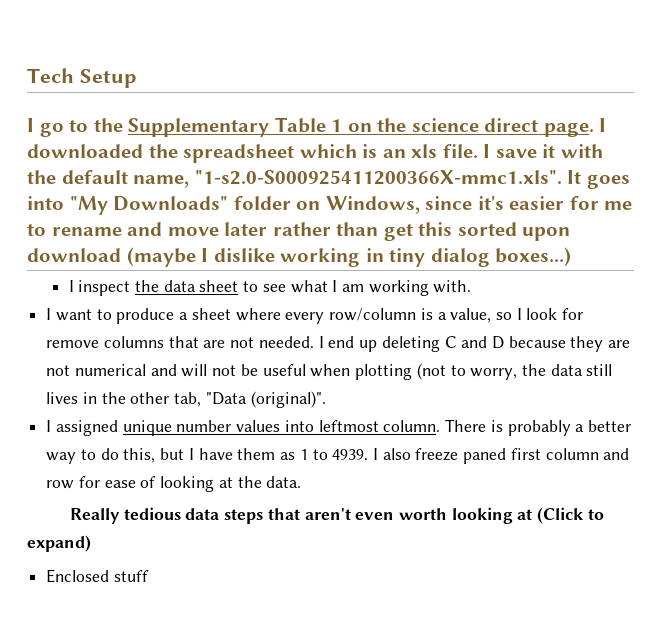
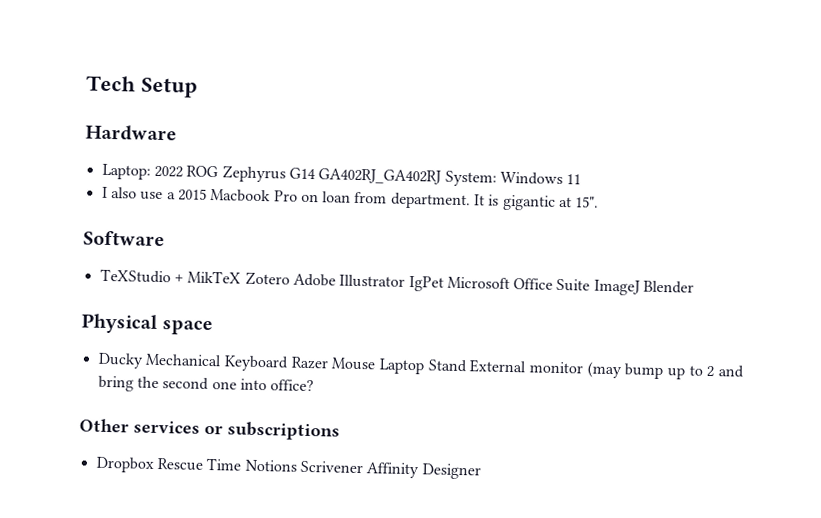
[27,117,607,137] [27,144,603,163] [27,170,630,189] [27,196,633,215] [27,222,571,241] [27,247,572,267] [68,280,472,296] [46,308,584,324] [46,336,631,352] [46,363,613,380] [46,391,326,408] [46,419,631,436] [46,448,630,464] [46,476,302,492] [69,507,604,524] [27,535,91,552] [46,569,149,583] I go to the Supplementary Table 1 on the science direct page. I downloaded the spreadsheet which is an xls file. I save it with the default name, "1-s2.0-S000925411200366X-mmc1.xls". It goes into "My Downloads" folder on Windows, since it's easier for me to rename and move later rather than get this sorted upon download (maybe I dislike working in tiny dialog boxes...) // I inspect the data sheet to see what I am working with. // I want to produce a sheet where every row/column is a value, so I look for remove columns that are not needed. I end up deleting C and D because they are not numerical and will not be useful when plotting (not to worry, the data still lives in the other tab, "Data (original)". // I assigned unique number values into leftmost column. There is probably a better way to do this, but I have them as 1 to 4939. I also freeze paned first column and row for ease of looking at the data. // Really tedious data steps that aren't even worth looking at (Click to expand) // Enclosed stuff -> [85,124,177,142] [101,163,582,187] [101,186,600,211] [83,230,165,247] [99,268,695,296] [81,313,214,336] [97,352,745,380] [97,375,315,392] [79,418,340,441] [95,456,481,480] Hardware // Laptop: 2022 ROG Zephyrus G14 GA402RJ_GA402RJ System: Windows 11 // I also use a 2015 Macbook Pro on loan from department. It is gigantic at 15". // Software // TeXStudio + MikTeX Zotero Adobe Illustrator IgPet Microsoft Office Suite ImageJ Blender // Physical space // Ducky Mechanical Keyboard Razer Mouse Laptop Stand External monitor (may bump up to 2 and bring the second one into office? // Other services or subscriptions // Dropbox Rescue Time Notions Scrivener Affinity Designer

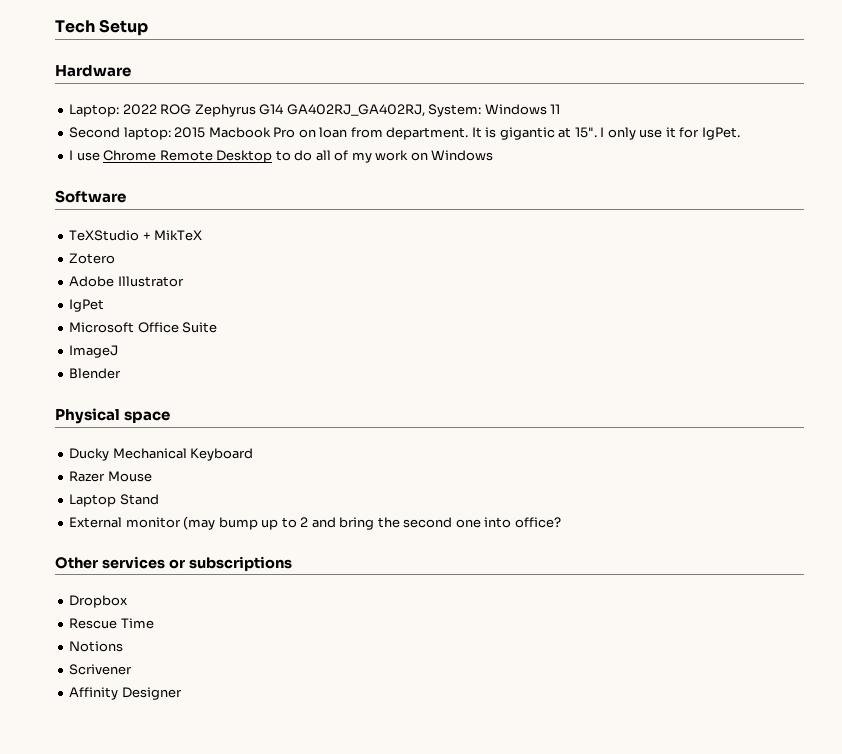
[318,168,442,185] GA402RJ_GA402RJ -> [286,104,425,117] GA402RJ_GA402RJ,
[101,186,176,201] I also use a -> [69,127,171,140] Second laptop:
(600, 202) none -> [600,127,740,140] [69,150,494,163] I only use it for IgPet. // I use Chrome Remote Desktop to do all of my work on Windows
(242, 277) none -> (203, 235) //
(290, 278) none -> (116, 258) //
(406, 281) none -> (184, 281) //
(444, 283) none -> (105, 305) //
(591, 285) none -> (218, 327) //
(640, 287) none -> (119, 351) //
(289, 363) none -> (254, 454) //
(377, 364) none -> (152, 476) //
(467, 366) none -> (159, 499) //
(154, 464) none -> (129, 601) //
(242, 464) none -> (154, 623) //
(297, 465) none -> (124, 646) //
(363, 467) none -> (133, 669) //

